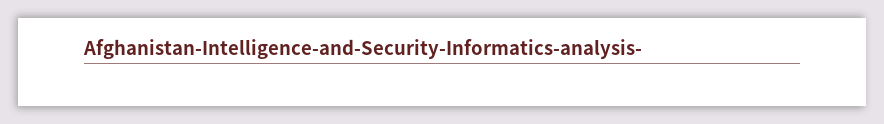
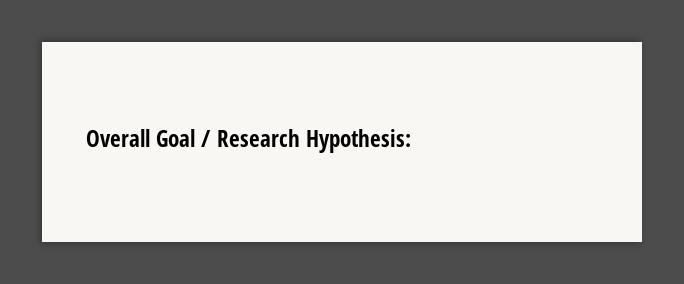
[83,39,642,59] Afghanistan-Intelligence-and-Security-Informatics-analysis- -> [86,129,411,153] Overall Goal / Research Hypothesis:

